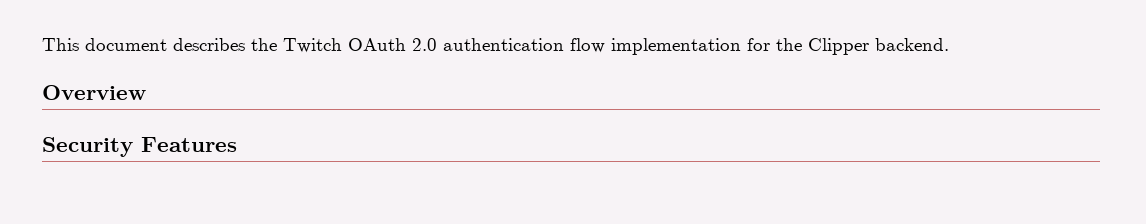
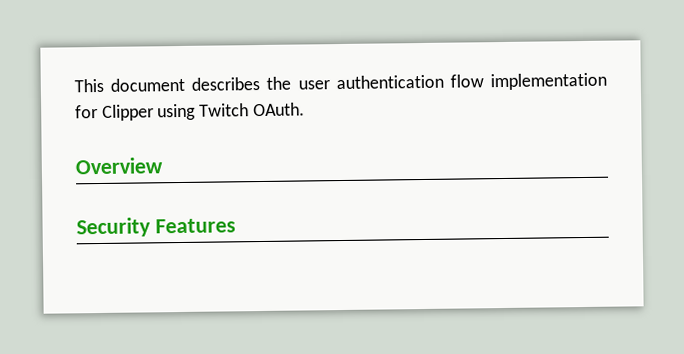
[283,38,437,53] Twitch OAuth 2.0 -> [297,80,330,90] user
[776,38,949,55] the Clipper backend. -> [101,102,305,121] Clipper using Twitch OAuth.

